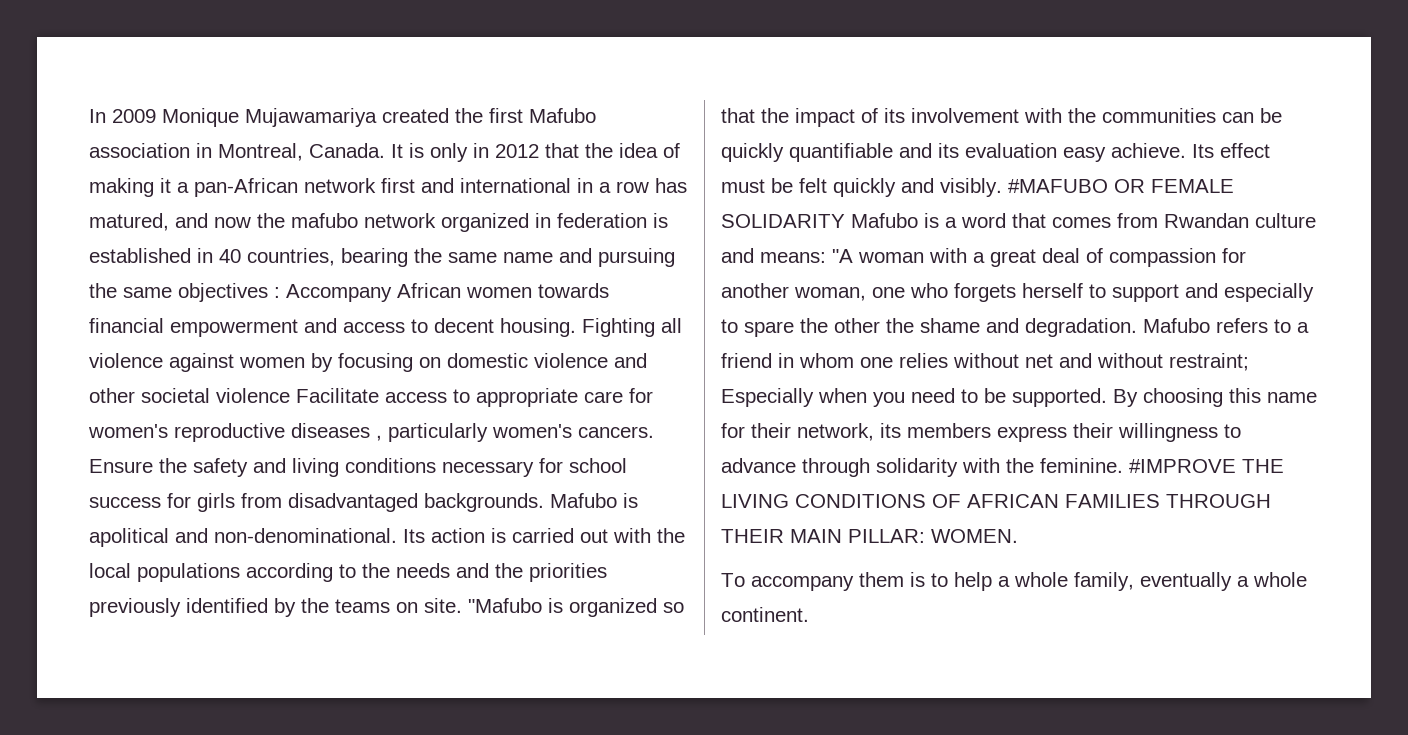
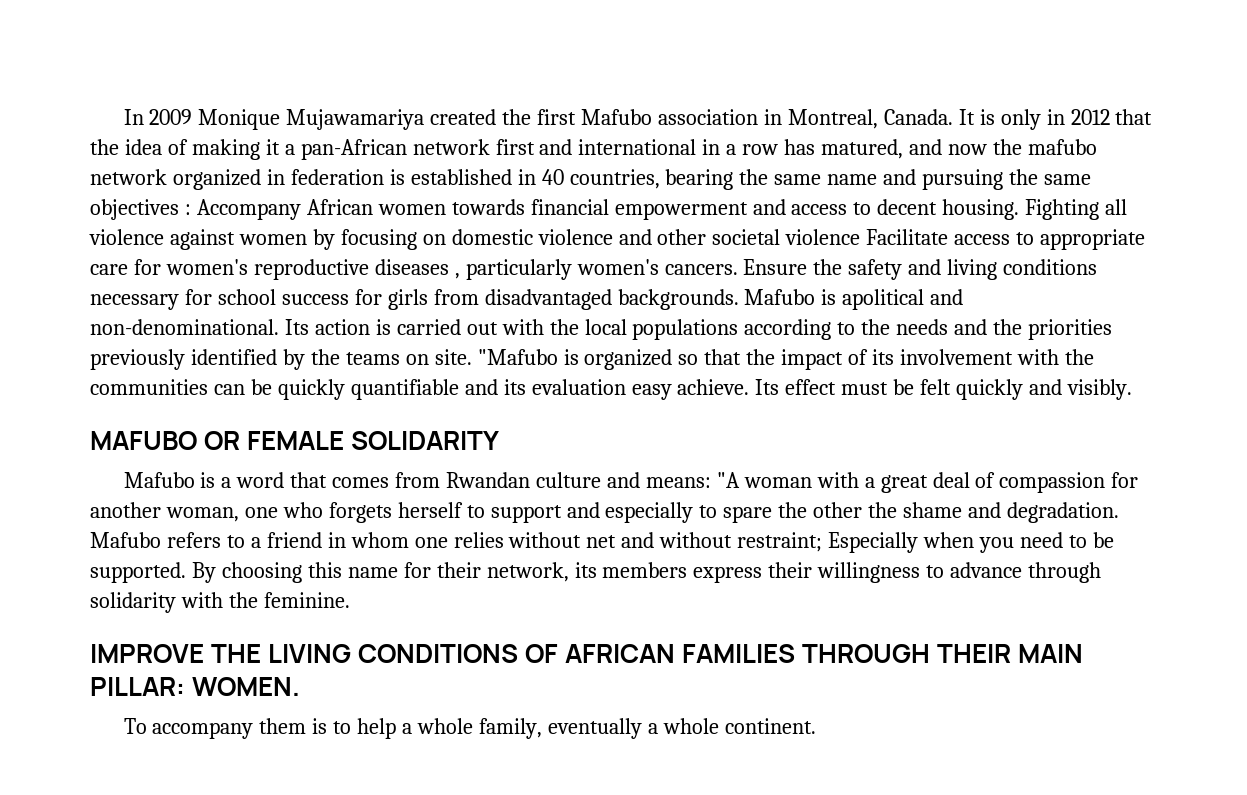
[1008,179,1108,193] #MAFUBO -> [90,431,197,450] // MAFUBO
(845, 221) none -> (500, 440) //
[1129,459,1236,473] #IMPROVE -> [90,644,204,663] // IMPROVE

